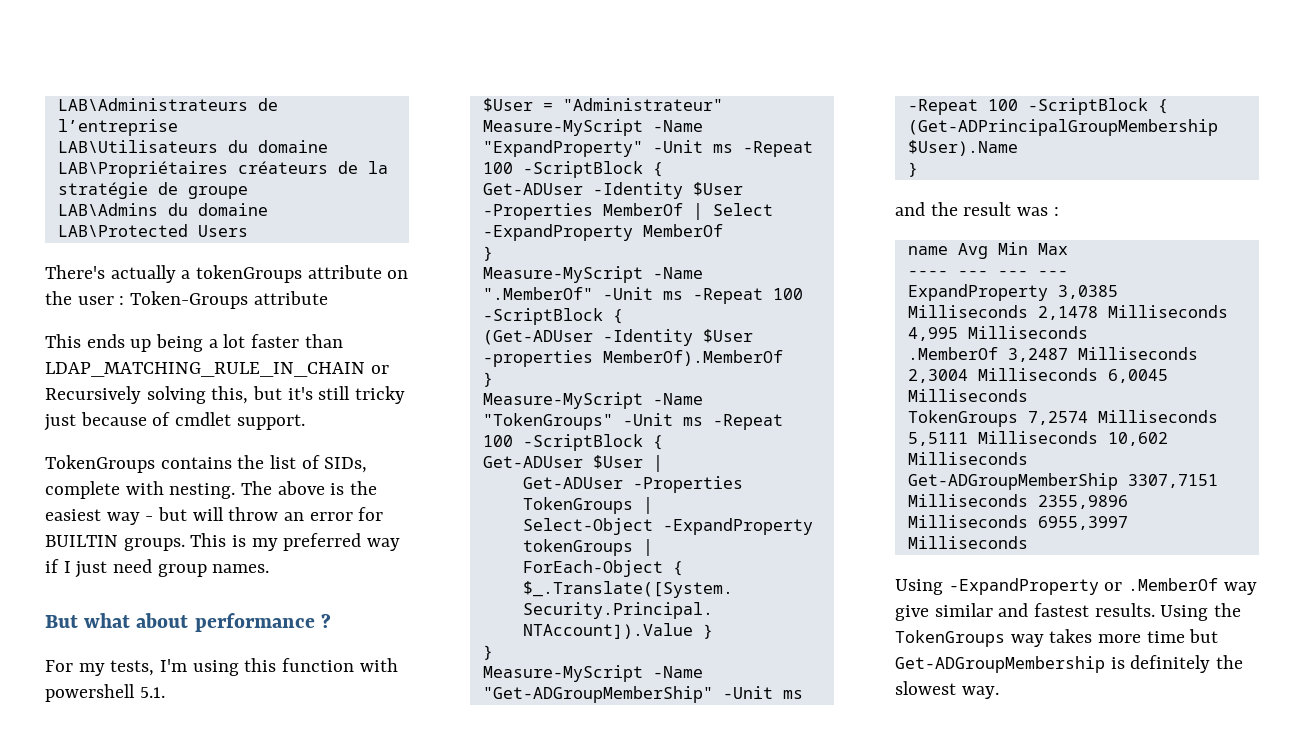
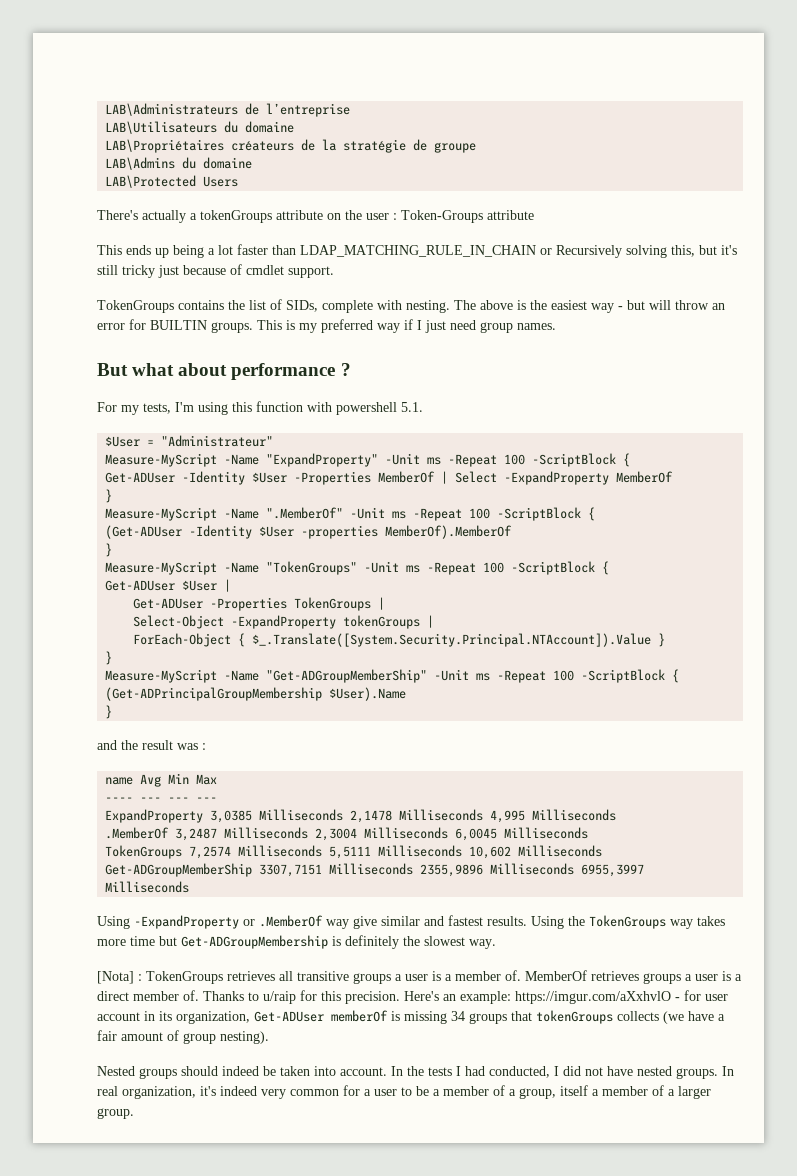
(999, 692) none -> [97,970,742,984] [97,990,728,1004] [97,1010,725,1024] [97,1030,269,1044] [97,1066,734,1079] [97,1085,711,1099] [97,1108,134,1119] // [Nota] : TokenGroups retrieves all transitive groups a user is a member of. MemberOf retrieves groups a user is a direct member of. Thanks to u/raip for this precision. Here's an example: https://imgur.com/aXxhvlO - for user account in its organization, Get-ADUser memberOf is missing 34 groups that tokenGroups collects (we have a fair amount of group nesting). // Nested groups should indeed be taken into account. In the tests I had conducted, I did not have nested groups. In real organization, it's indeed very common for a user to be a member of a group, itself a member of a larger group.

